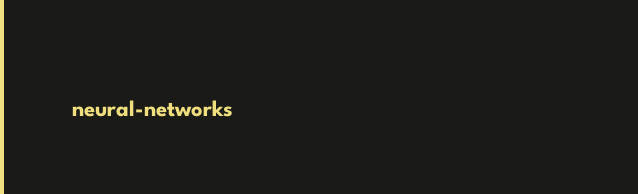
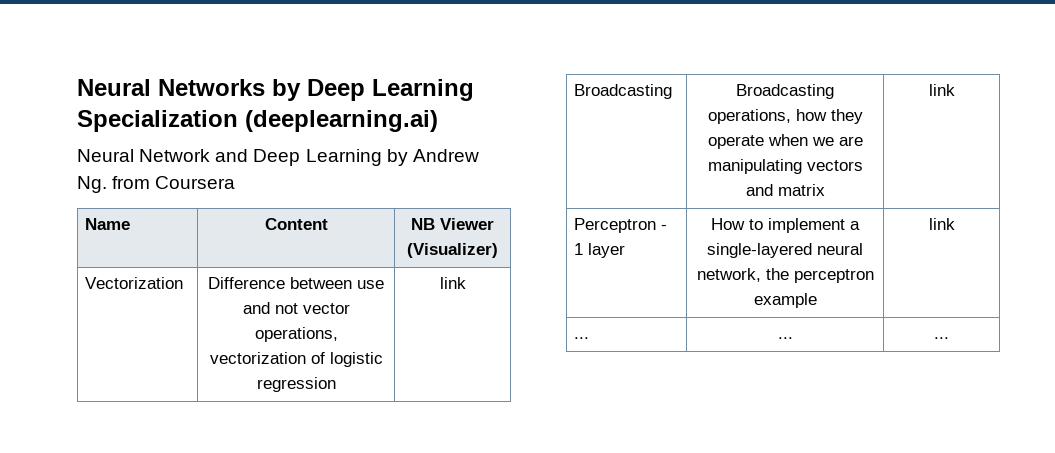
[72,100,233,117] neural-networks -> [77,79,474,101] [77,110,438,132] [77,149,479,166] [77,176,236,193] [85,218,131,230] [264,218,328,230] [411,218,494,230] [407,243,498,258] [85,277,184,289] [208,277,384,289] [242,302,350,314] [254,327,338,342] [209,352,383,367] [256,377,336,392] [439,277,466,289] [574,84,673,99] [736,84,834,99] [707,109,863,124] [707,134,863,149] [707,159,863,174] [745,184,825,196] [928,84,955,96] [574,218,668,233] [574,243,626,258] [711,218,860,233] [707,243,863,258] [696,268,874,283] [753,293,817,308] [928,218,955,230] [574,337,590,339] [777,337,793,339] [934,337,949,339] Neural Networks by Deep Learning Specialization (deeplearning.ai) // Neural Network and Deep Learning by Andrew Ng. from Coursera // Name | Content | NB Viewer (Visualizer) // Vectorization | Difference between use and not vector operations, vectorization of logistic regression | link // Broadcasting | Broadcasting operations, how they operate when we are manipulating vectors and matrix | link // Perceptron - 1 layer | How to implement a single-layered neural network, the perceptron example | link // ... | ... | ...

